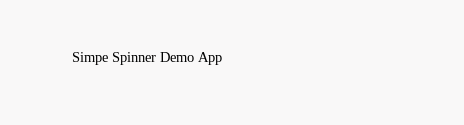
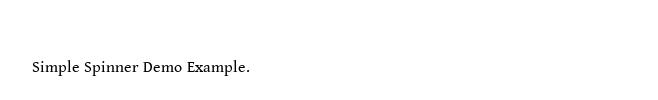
[72,52,108,65] Simpe -> [32,60,80,76] Simple
[198,52,222,65] App -> [186,60,250,76] Example.

